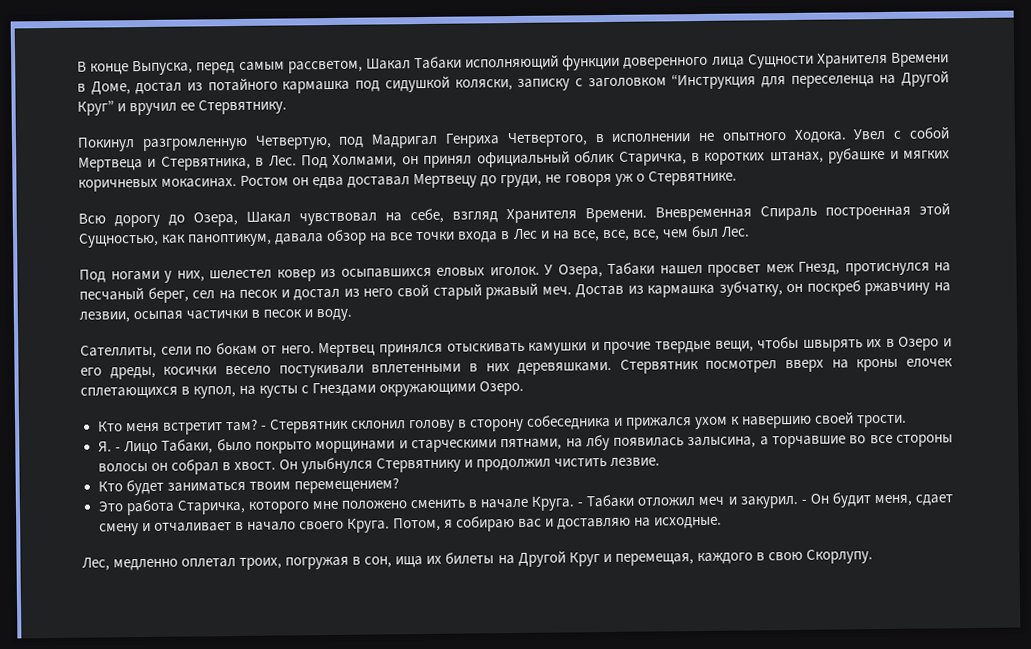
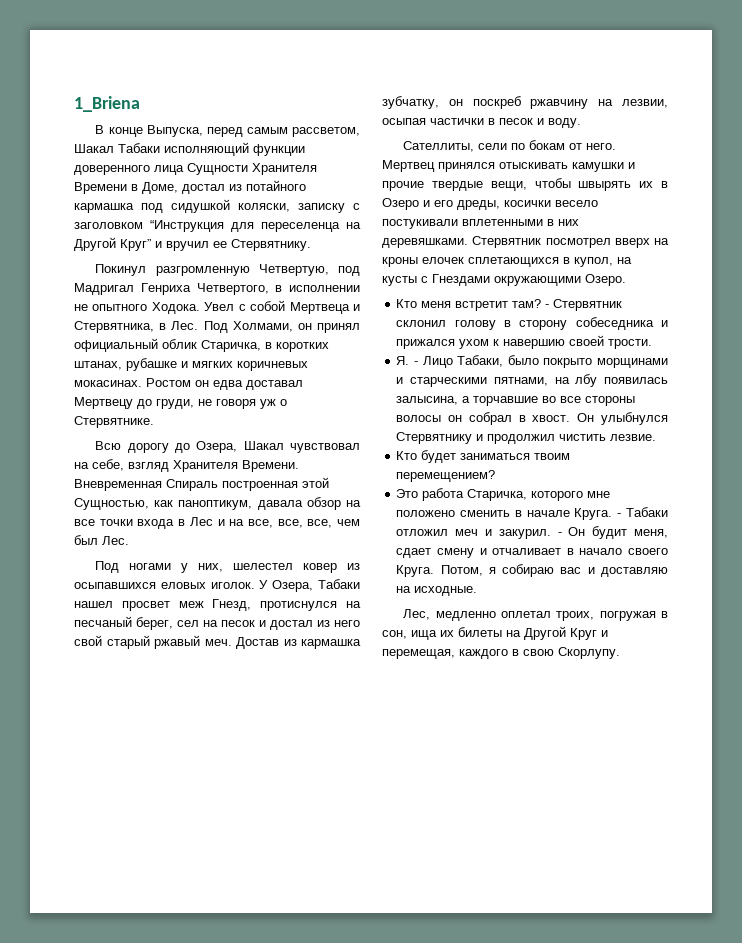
(77, 66) none -> [74,96,140,112] 1_Briena //

